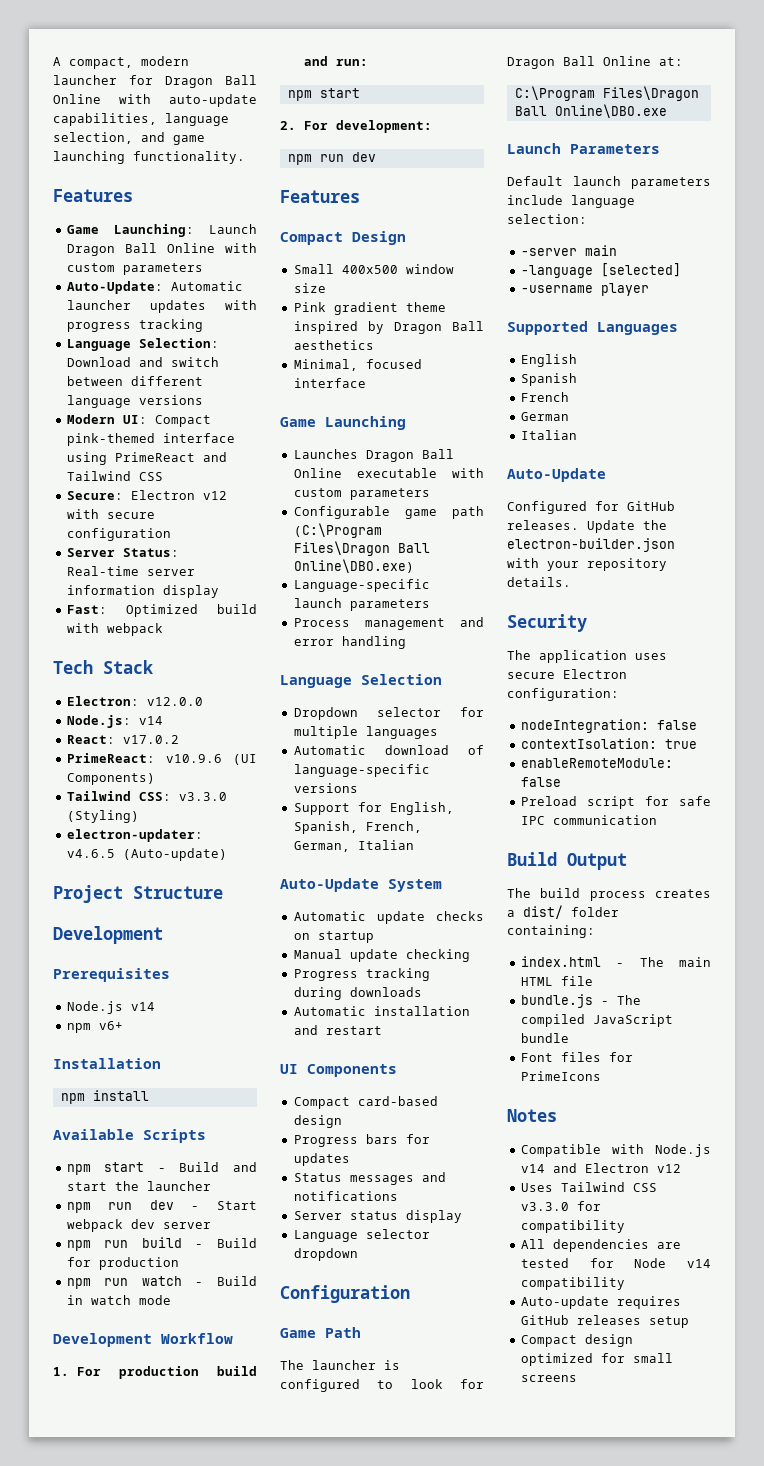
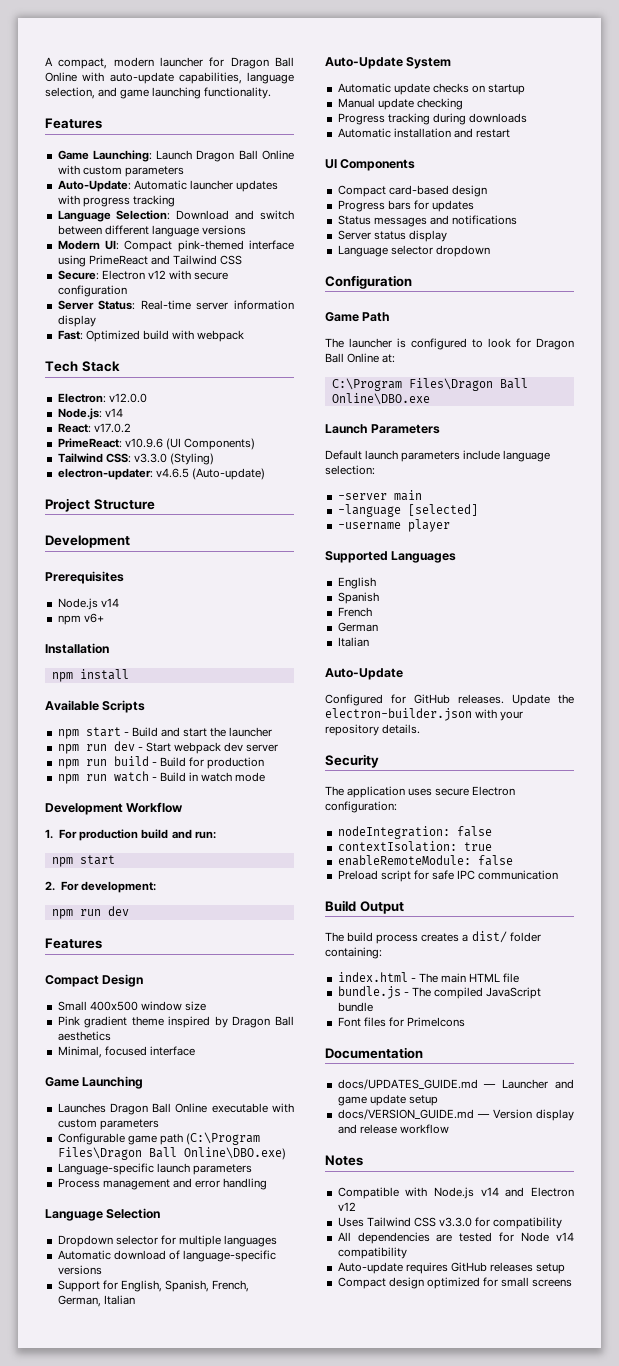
(601, 1076) none -> [325,1047,423,1059] [337,1079,574,1090] [337,1094,438,1106] [337,1109,574,1121] [337,1124,449,1134] // Documentation // docs/UPDATES_GUIDE.md — Launcher and game update setup // docs/VERSION_GUIDE.md — Version display and release workflow

